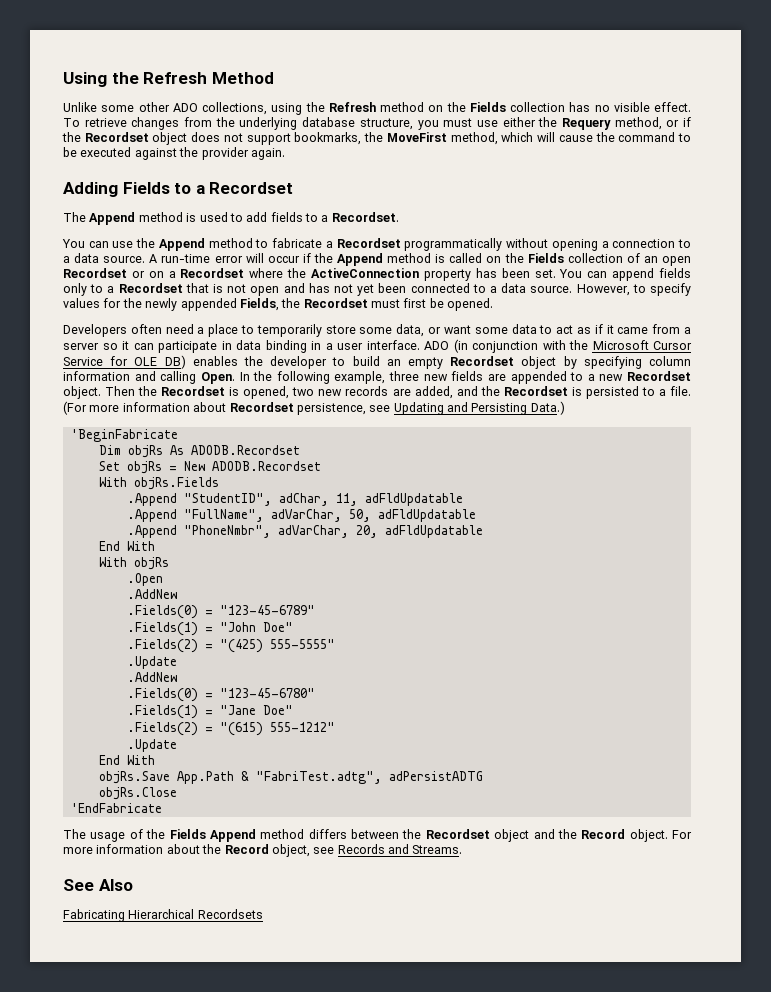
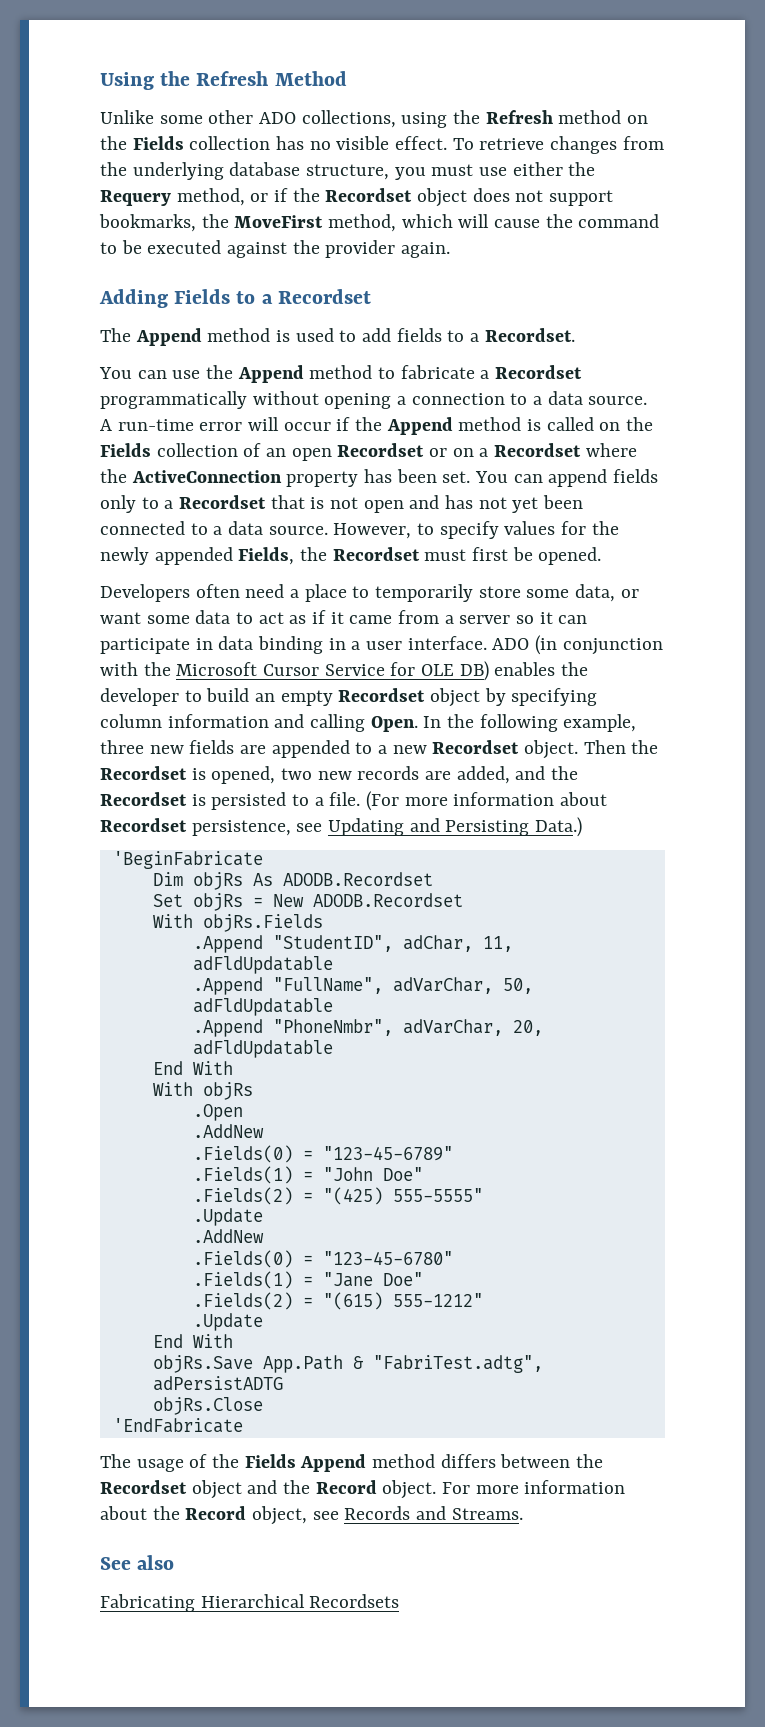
[98,879,133,891] Also -> [137,1555,175,1570] also

